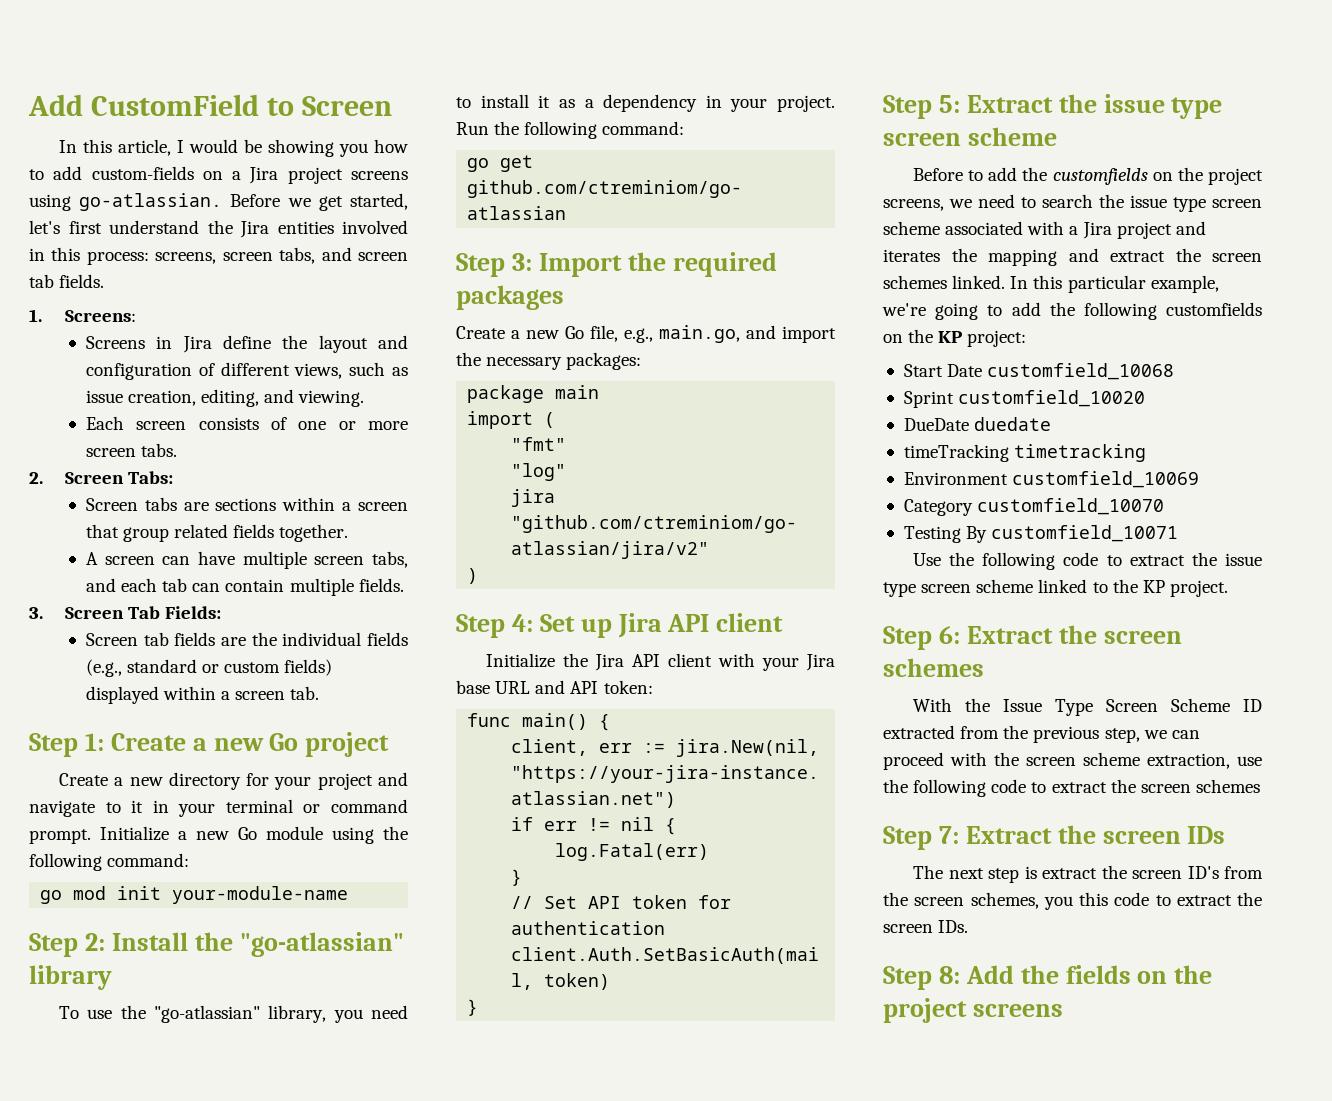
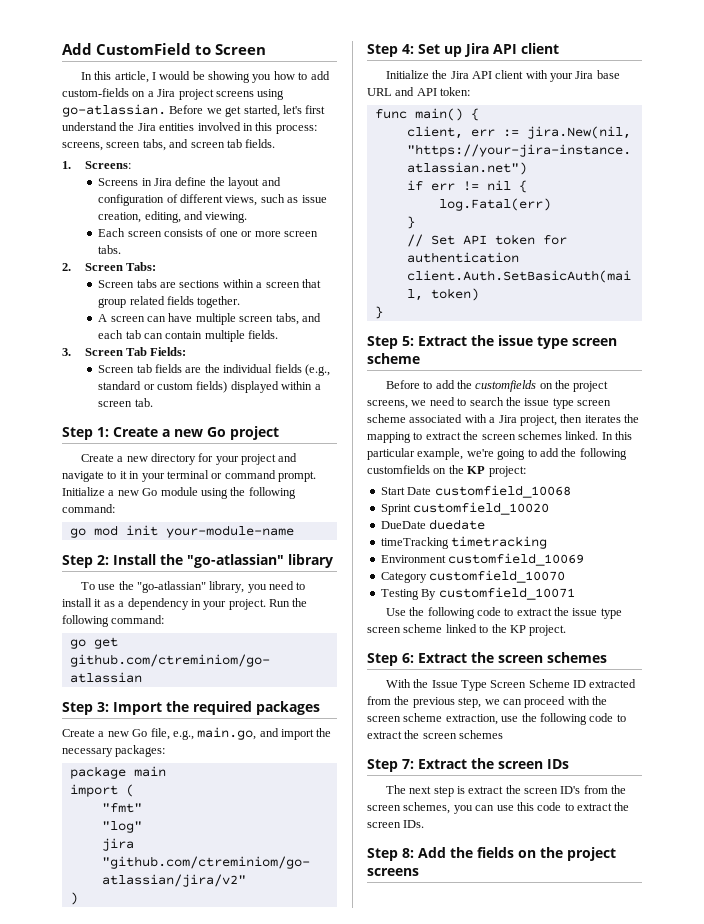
[1116,221,1206,239] project and -> [519,414,583,426] project, then
[1068,248,1099,262] and -> [413,432,423,440] to
(1073, 903) none -> [475,805,514,811] can use

